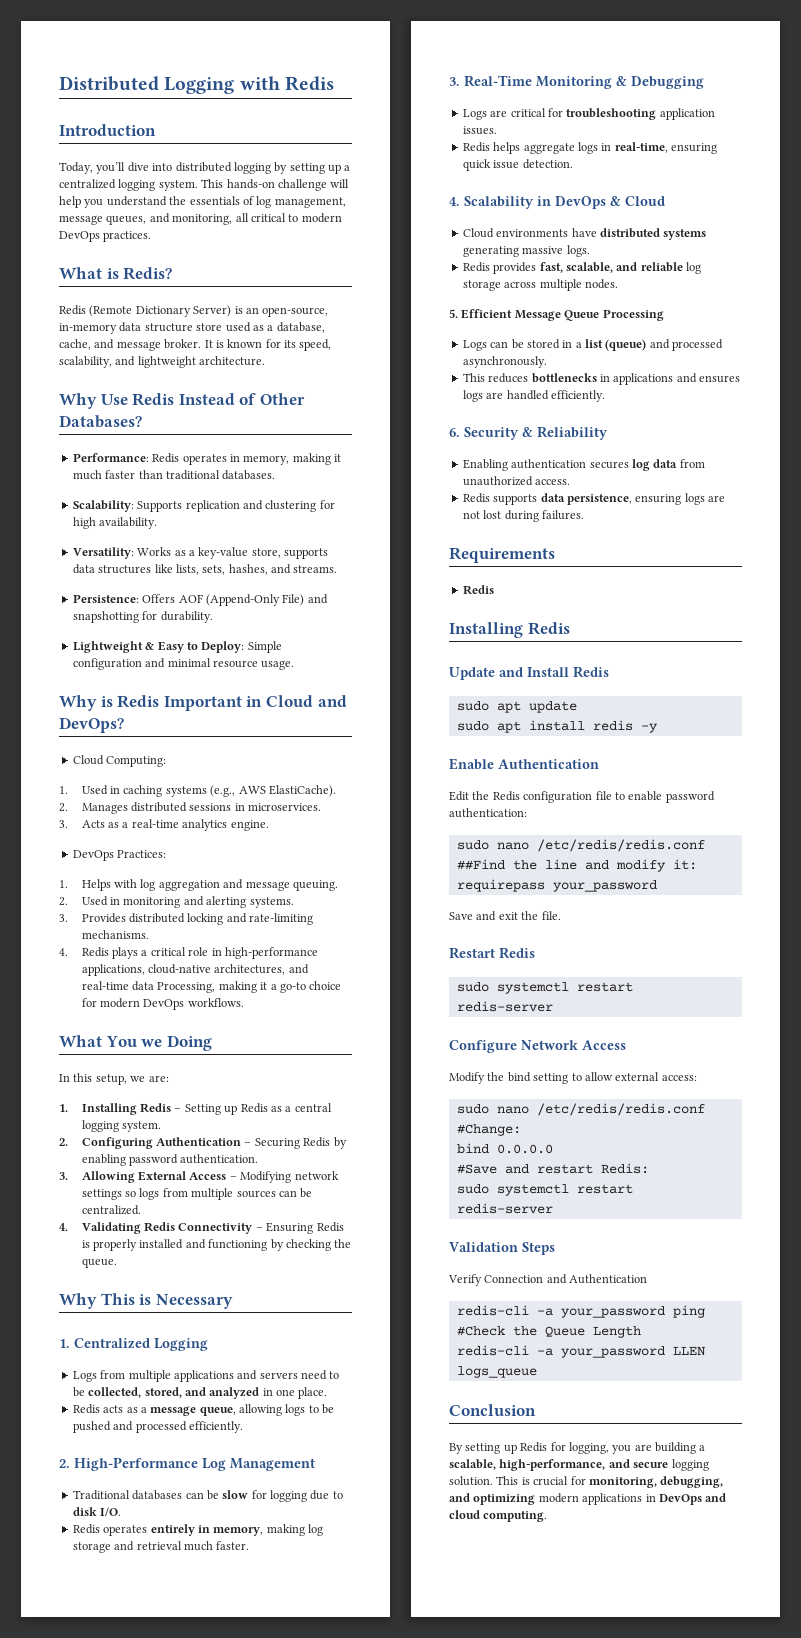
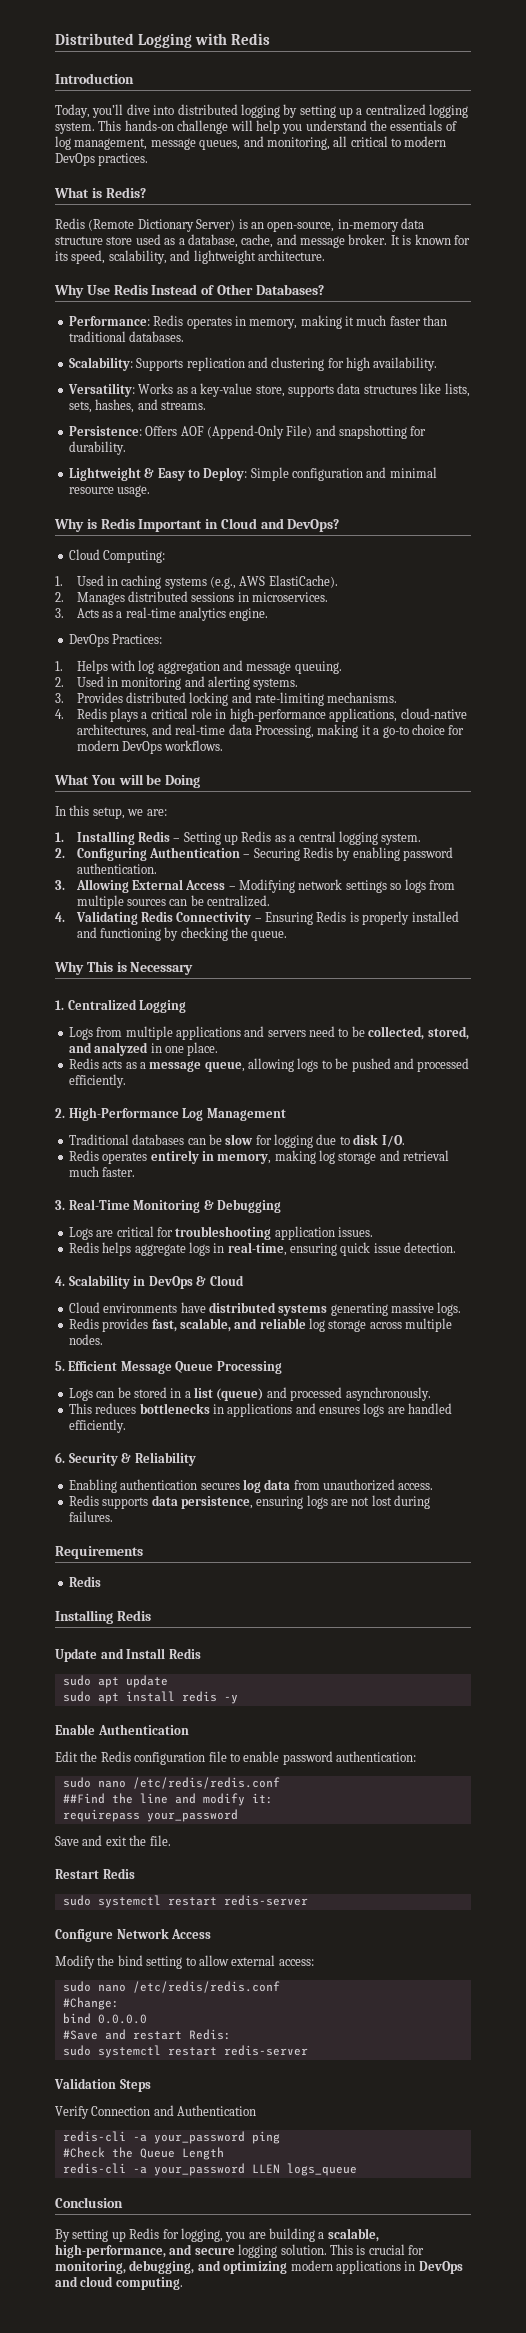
[141,1039,163,1047] we -> [118,774,162,785] will be

